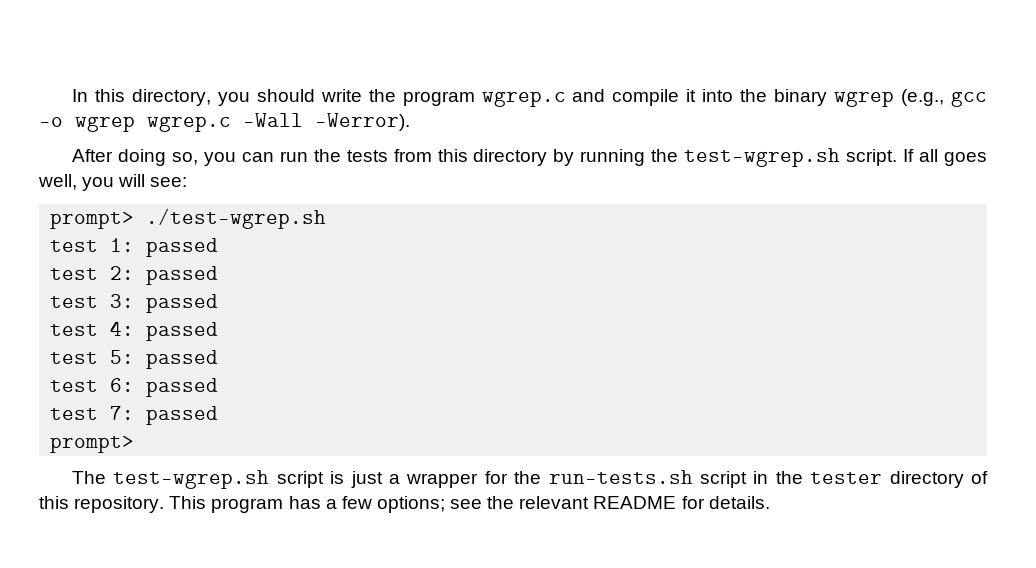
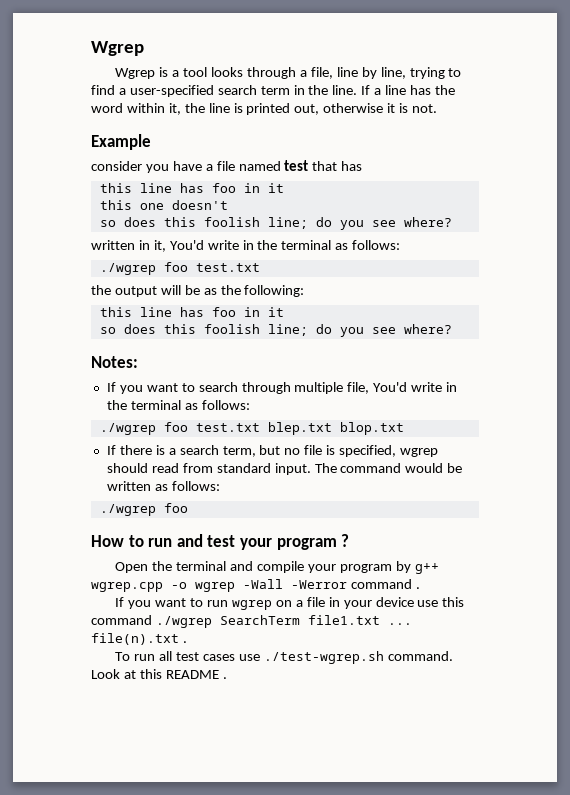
[72,89,987,107] [39,113,410,132] [72,148,987,167] [38,174,188,191] [50,208,327,229] [50,238,219,257] [50,266,219,285] [50,294,219,313] [50,321,219,341] [50,350,219,369] [50,378,219,397] [50,406,219,425] [50,435,135,453] [72,470,988,489] [39,496,770,513] In this directory, you should write the program wgrep.c and compile it into the binary wgrep (e.g., gcc -o wgrep wgrep.c -Wall -Werror). // After doing so, you can run the tests from this directory by running the test-wgrep.sh script. If all goes well, you will see: // prompt> ./test-wgrep.sh // test 1: passed // test 2: passed // test 3: passed // test 4: passed // test 5: passed // test 6: passed // test 7: passed // prompt> // The test-wgrep.sh script is just a wrapper for the run-tests.sh script in the tester directory of this repository. This program has a few options; see the relevant README for details. -> [91,41,144,56] [115,67,462,79] [91,85,455,97] [91,103,438,115] [91,134,151,150] [91,160,363,173] [99,183,284,193] [99,200,228,210] [99,217,452,230] [91,240,401,252] [99,262,260,275] [91,285,305,297] [99,307,284,317] [99,324,452,337] [91,356,138,368] [106,382,458,394] [106,400,250,410] [99,422,404,435] [106,445,439,457] [106,463,463,475] [106,481,220,491] [99,503,188,516] [91,534,350,550] [115,561,439,574] [91,579,420,592] [115,597,465,610] [91,615,412,628] [91,633,187,645] [115,651,453,664] [91,669,227,679] Wgrep // Wgrep is a tool looks through a file, line by line, trying to find a user-specified search term in the line. If a line has the word within it, the line is printed out, otherwise it is not. // Example // consider you have a file named test that has // this line has foo in it // this one doesn't // so does this foolish line; do you see where? // written in it, You'd write in the terminal as follows: // ./wgrep foo test.txt // the output will be as the following: // this line has foo in it // so does this foolish line; do you see where? // Notes: // If you want to search through multiple file, You'd write in the terminal as follows: // ./wgrep foo test.txt blep.txt blop.txt // If there is a search term, but no file is specified, wgrep should read from standard input. The command would be written as follows: // ./wgrep foo // How to run and test your program ? // Open the terminal and compile your program by g++ wgrep.cpp -o wgrep -Wall -Werror command . // If you want to run wgrep on a file in your device use this command ./wgrep SearchTerm file1.txt ... file(n).txt . // To run all test cases use ./test-wgrep.sh command. Look at this README .

